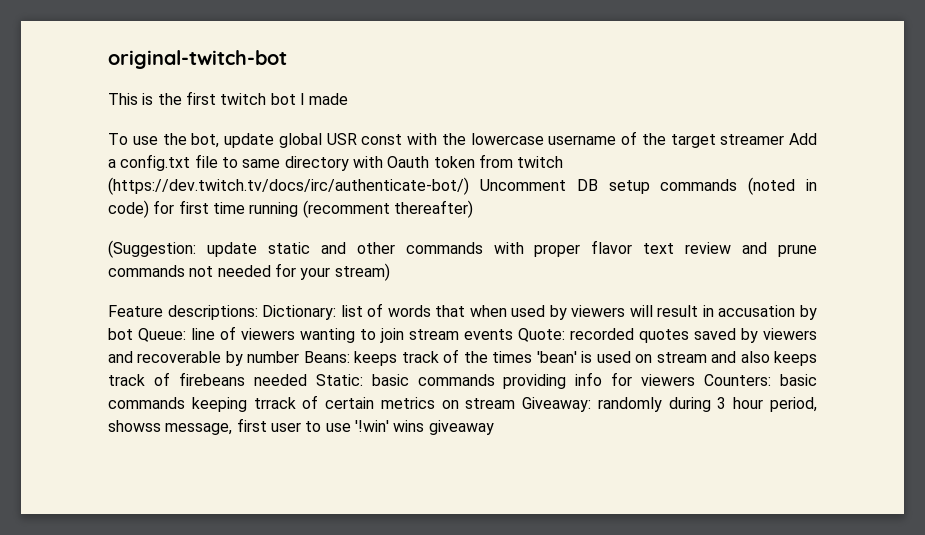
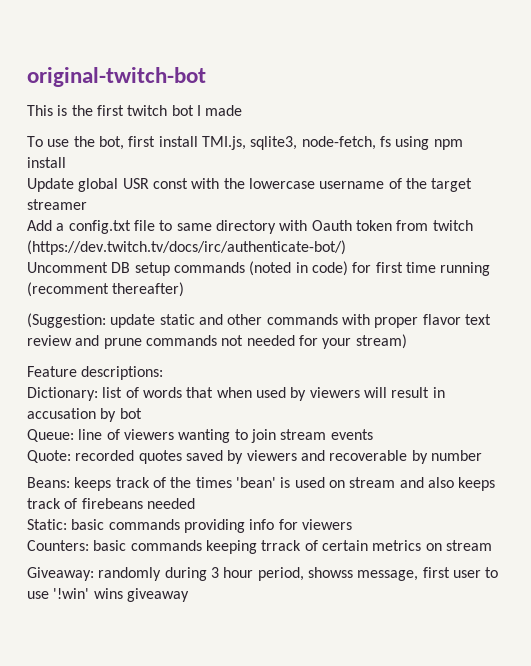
[224,133,274,148] update -> [128,136,463,150] [27,157,66,168] [27,178,74,192] first install TMI.js, sqlite3, node-fetch, fs using npm install // Update
(785, 139) none -> (87, 204) //
(469, 186) none -> (346, 247) //
(258, 312) none -> (164, 373) //
(133, 334) none -> (142, 413) //
(513, 334) none -> (373, 434) //
(300, 357) none -> (482, 455) //
(307, 380) none -> (195, 503) //
(696, 380) none -> (352, 524) //
(516, 403) none -> (492, 545) //

